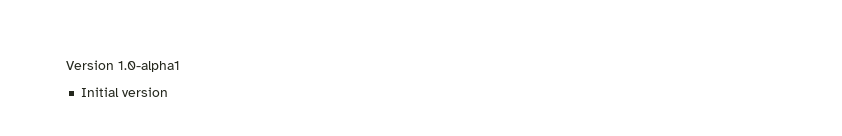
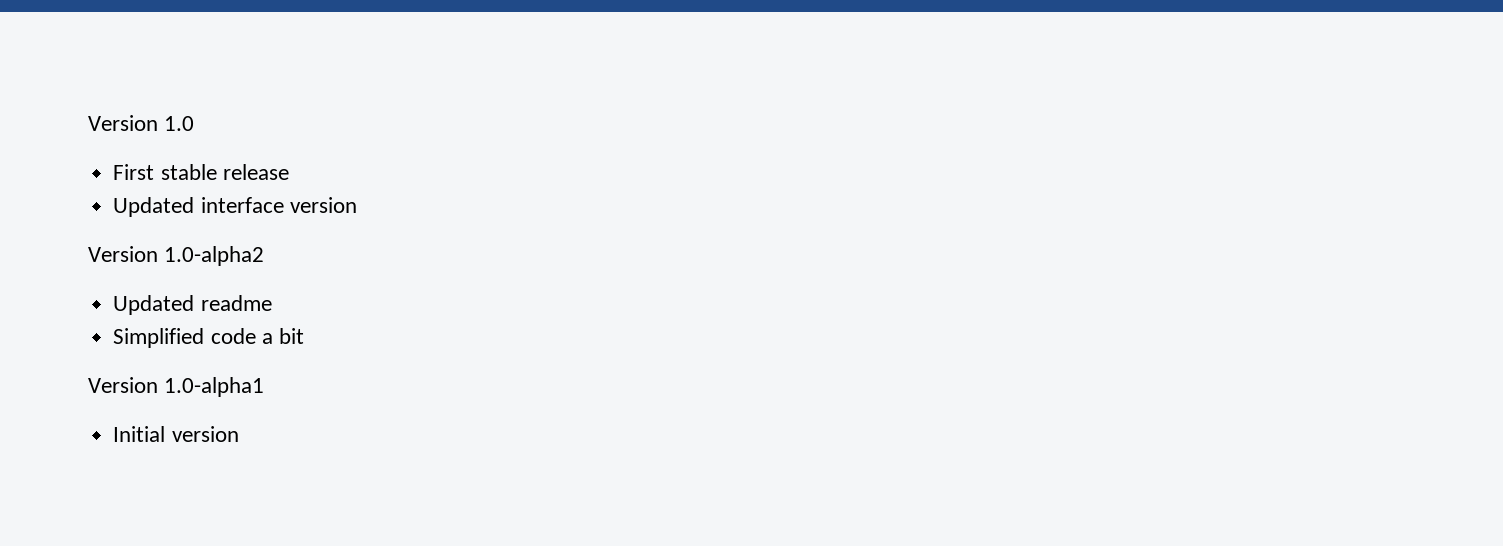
[66,60,114,70] Version -> [88,115,195,131] [113,164,289,180] [113,197,357,217] [88,246,265,266] [113,295,272,315] [113,328,304,348] [88,377,158,393] Version 1.0 // First stable release // Updated interface version // Version 1.0-alpha2 // Updated readme // Simplified code a bit // Version

